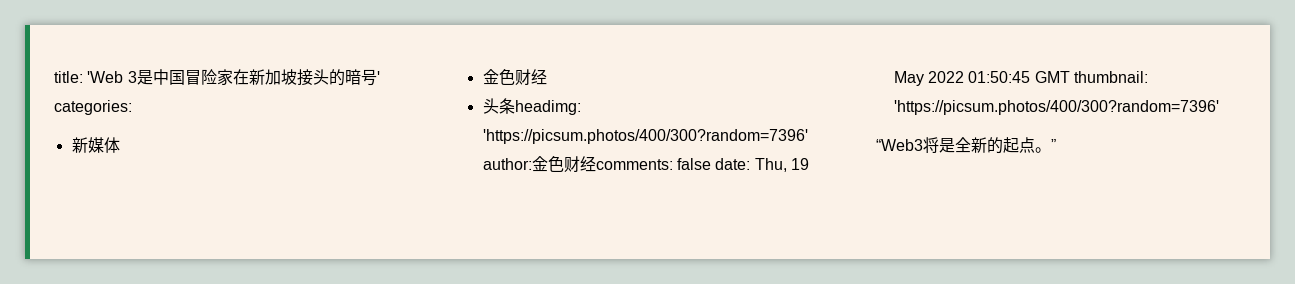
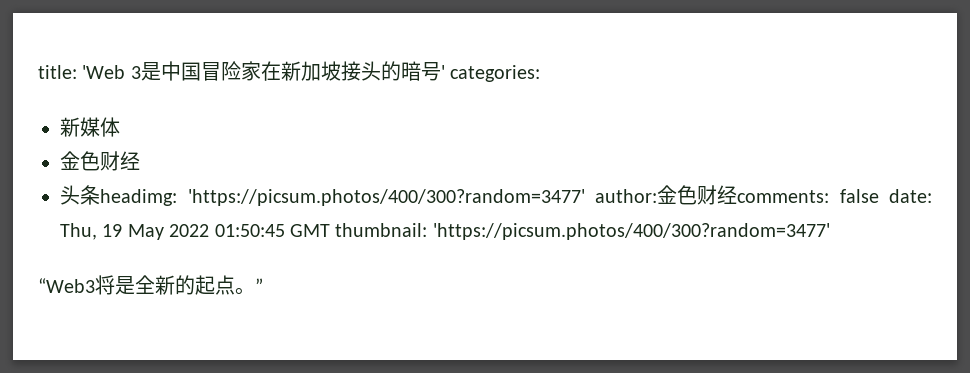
[482,129,808,144] 'https://picsum.photos/400/300?random=7396' -> [187,189,585,206] 'https://picsum.photos/400/300?random=3477'
[893,100,1219,115] 'https://picsum.photos/400/300?random=7396' -> [432,223,830,240] 'https://picsum.photos/400/300?random=3477'

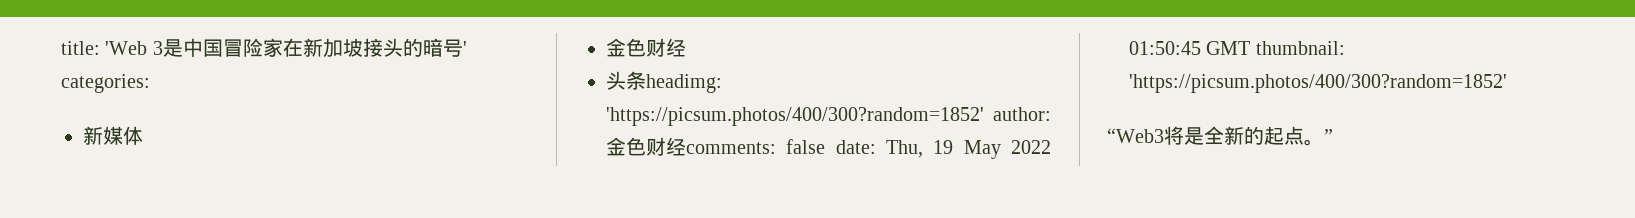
[187,189,585,206] 'https://picsum.photos/400/300?random=3477' -> [606,107,984,126] 'https://picsum.photos/400/300?random=1852'
[432,223,830,240] 'https://picsum.photos/400/300?random=3477' -> [1129,74,1507,93] 'https://picsum.photos/400/300?random=1852'

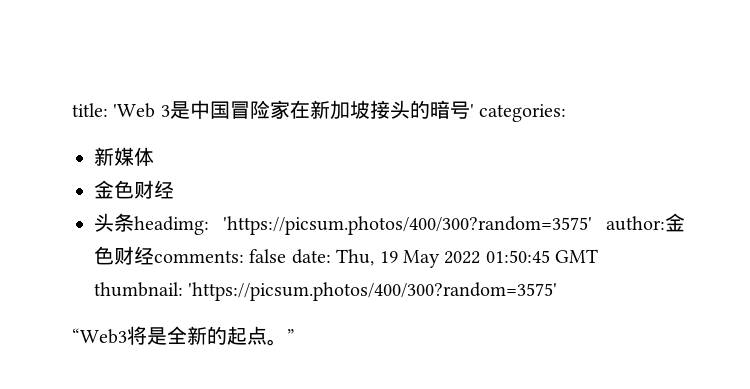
[606,107,984,126] 'https://picsum.photos/400/300?random=1852' -> [223,216,592,235] 'https://picsum.photos/400/300?random=3575'
[1129,74,1507,93] 'https://picsum.photos/400/300?random=1852' -> [188,282,558,301] 'https://picsum.photos/400/300?random=3575'

